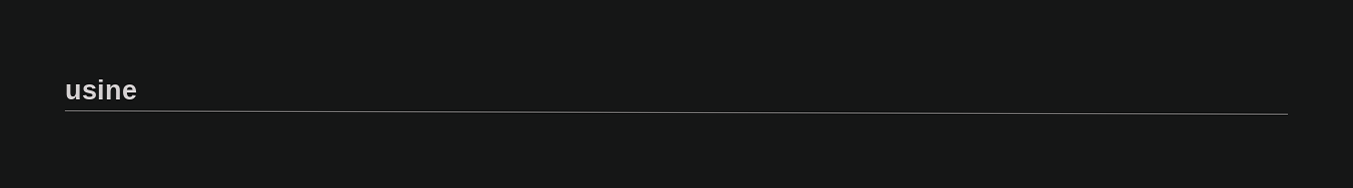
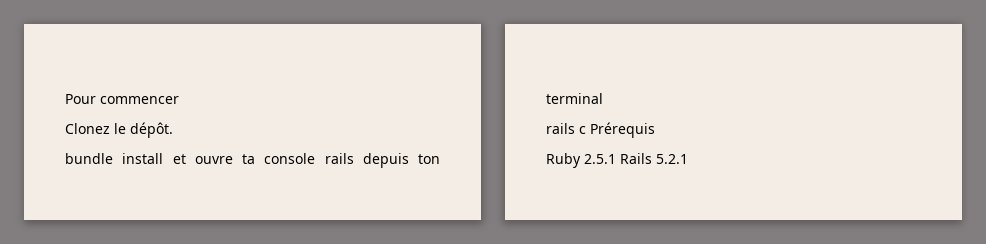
[64,79,138,100] usine -> [65,94,179,104] [65,122,173,138] [65,153,440,168] [546,93,603,104] [546,122,655,138] [546,153,688,168] Pour commencer // Clonez le dépôt. // bundle install et ouvre ta console rails depuis ton terminal // rails c Prérequis // Ruby 2.5.1 Rails 5.2.1

